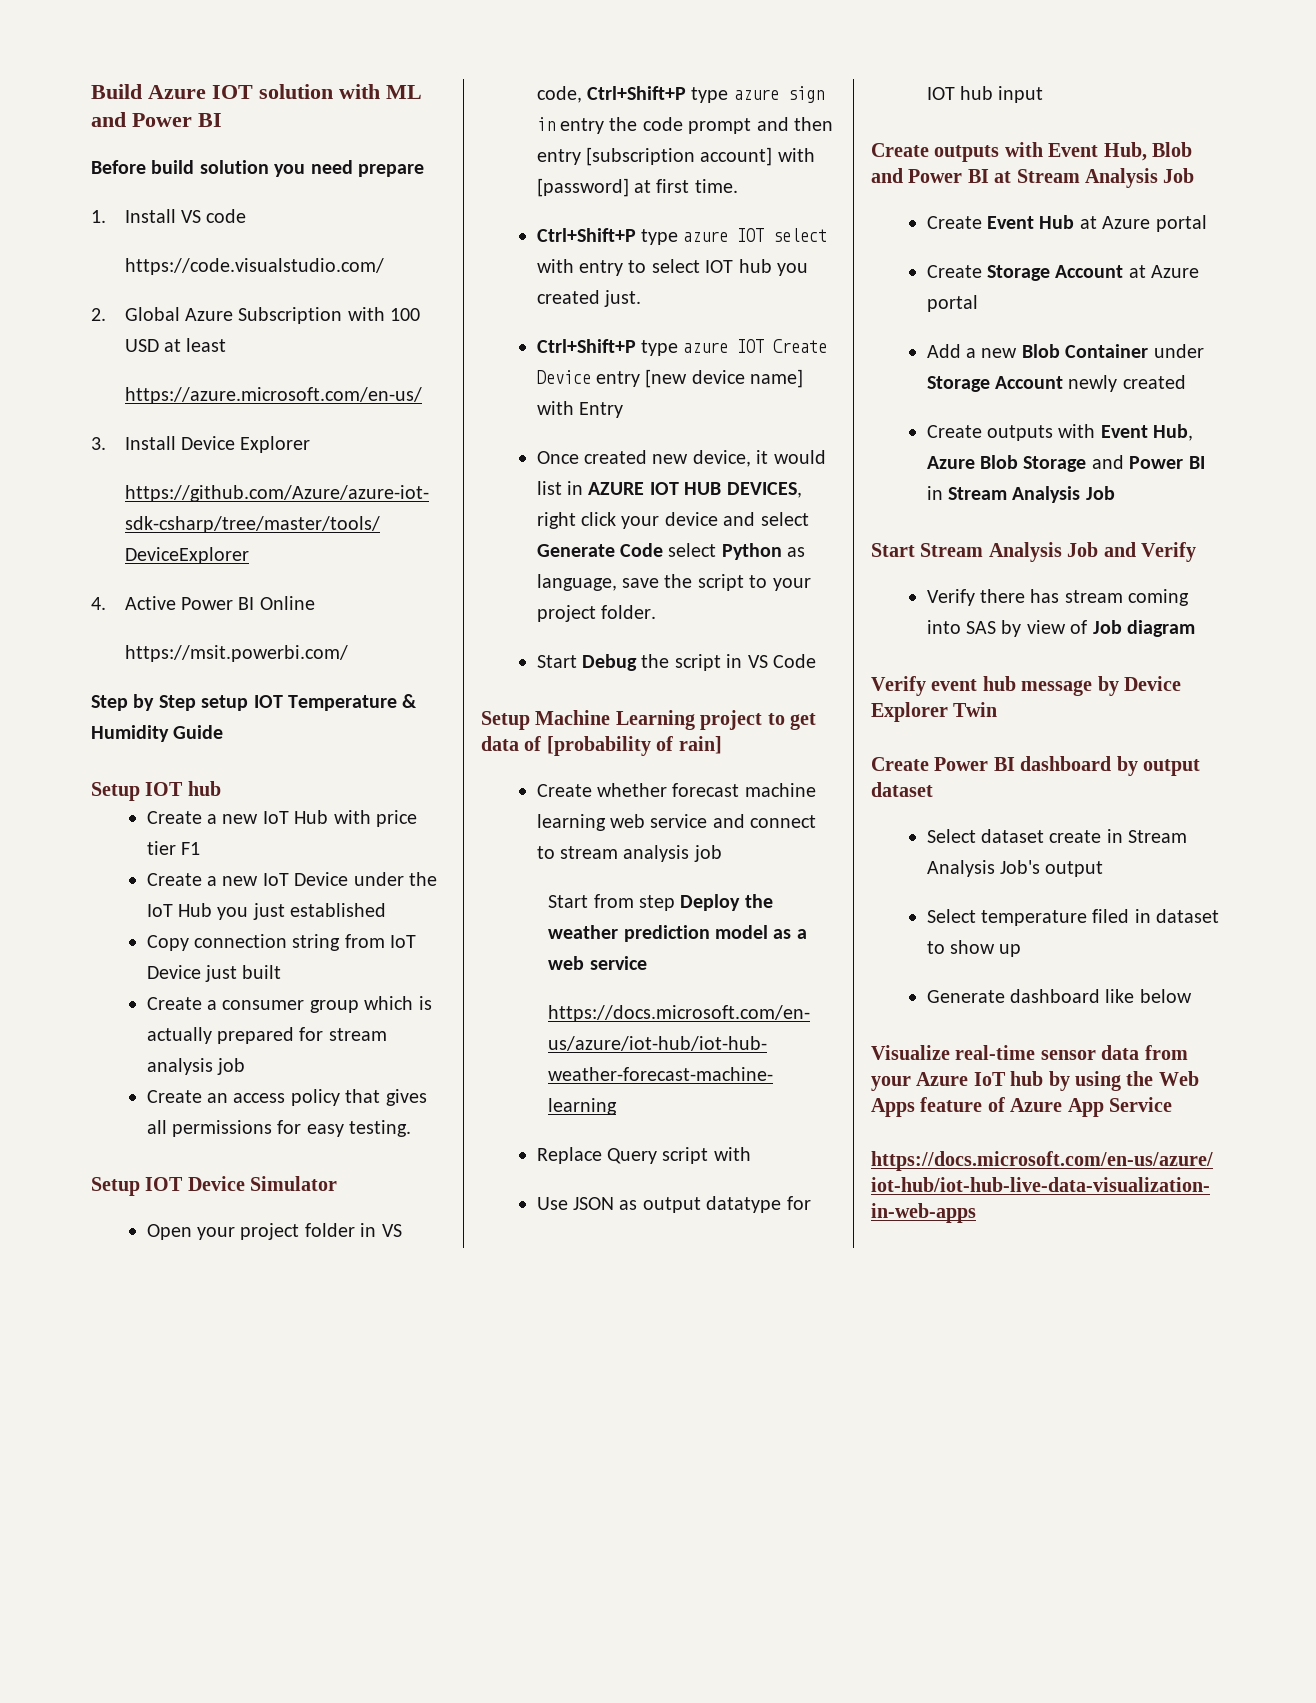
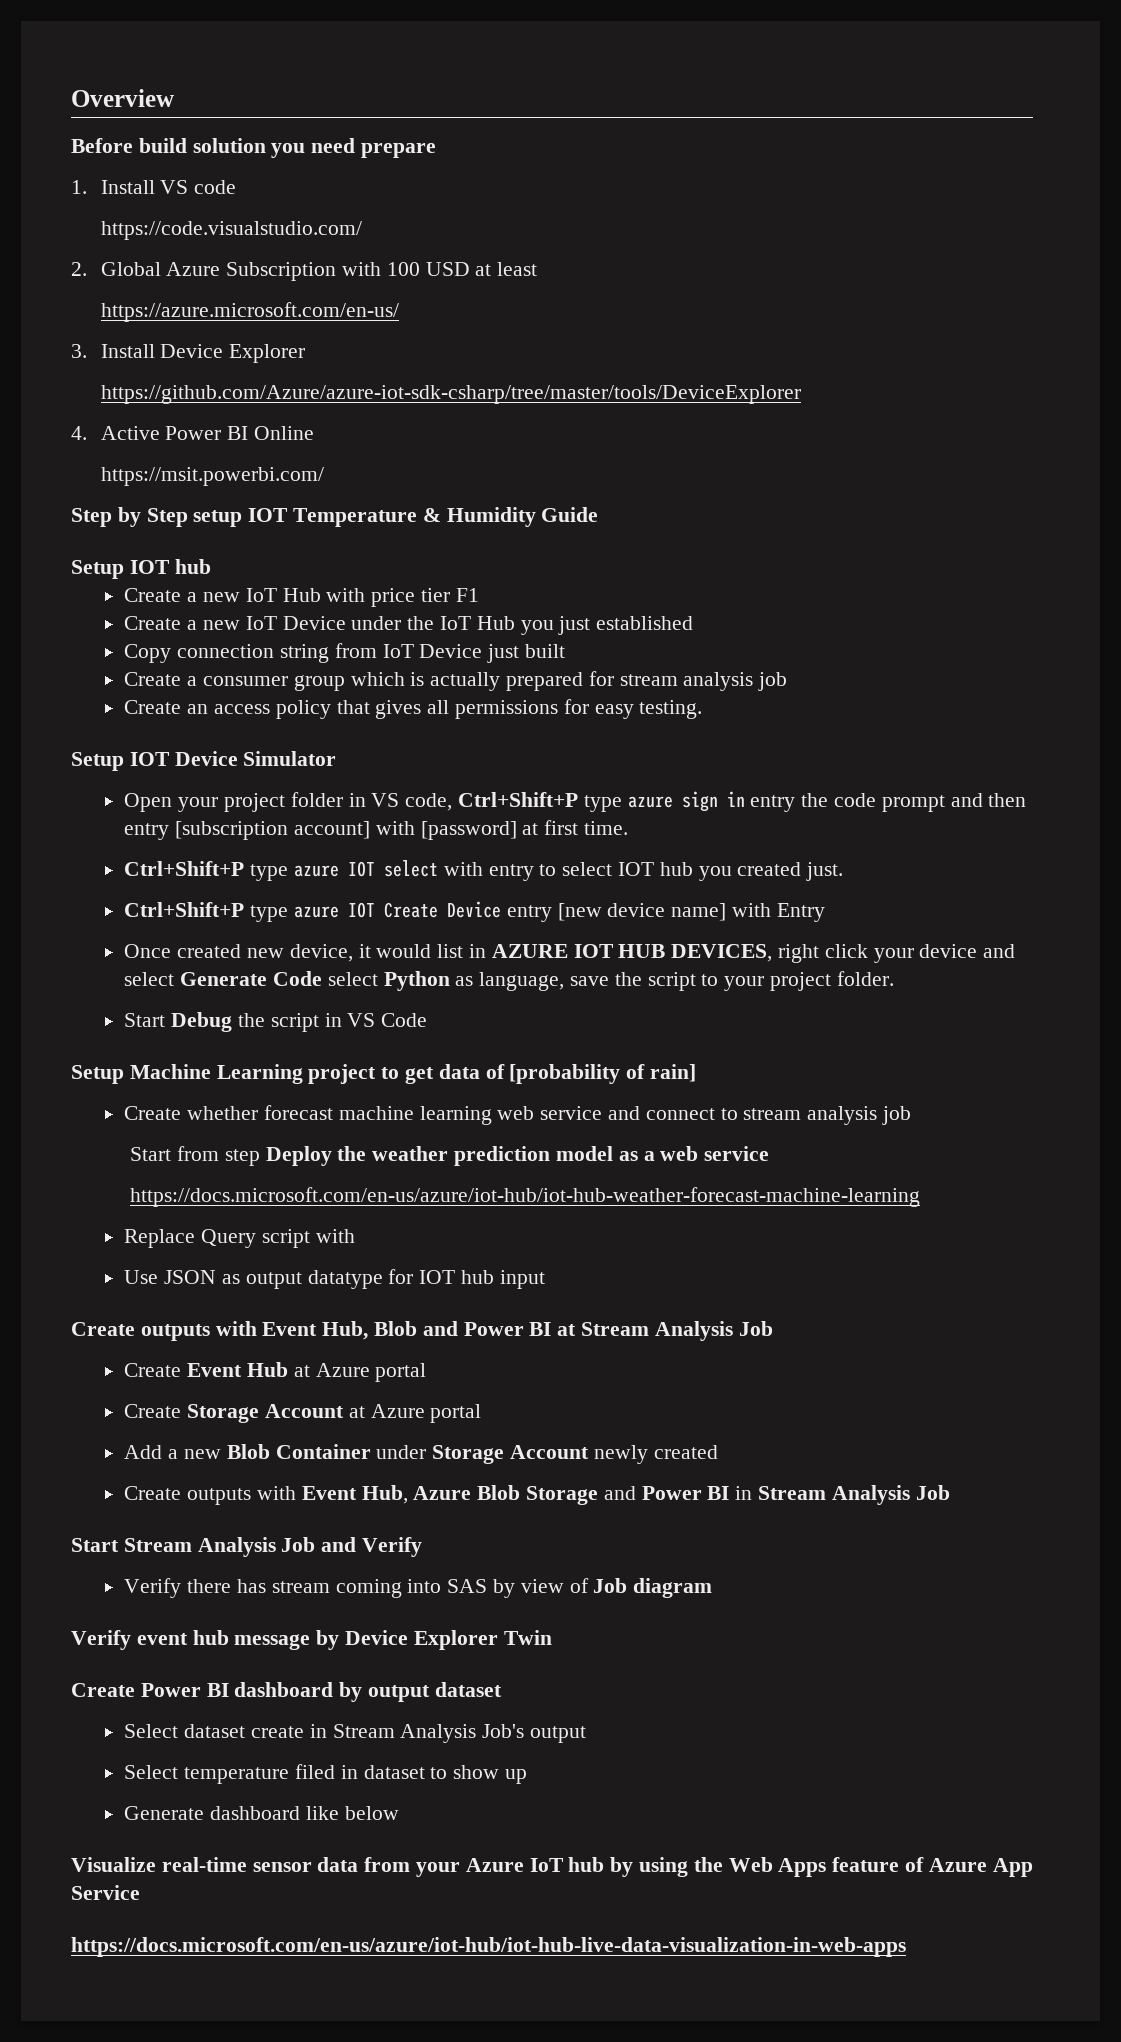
[91,84,422,99] [91,112,222,127] Build Azure IOT solution with ML and Power BI -> [71,89,174,107] Overview

